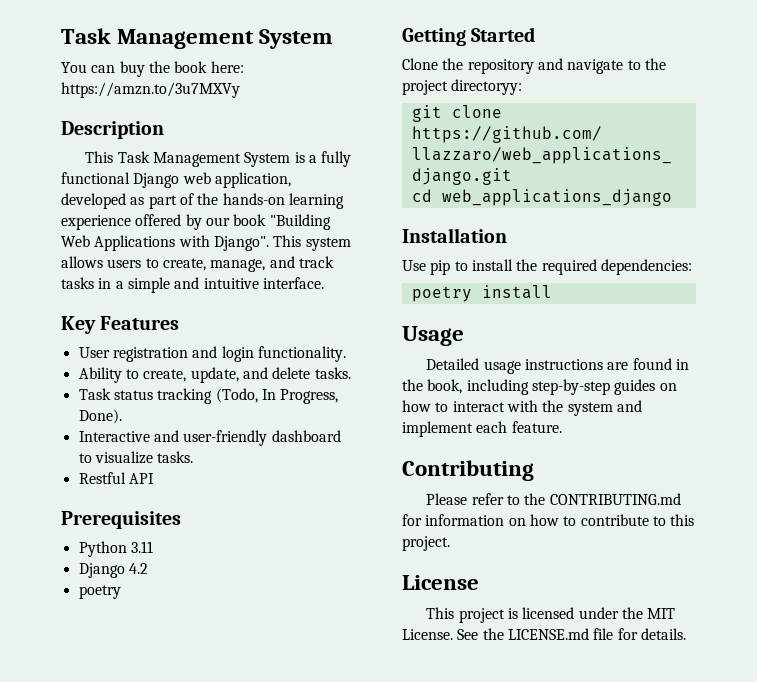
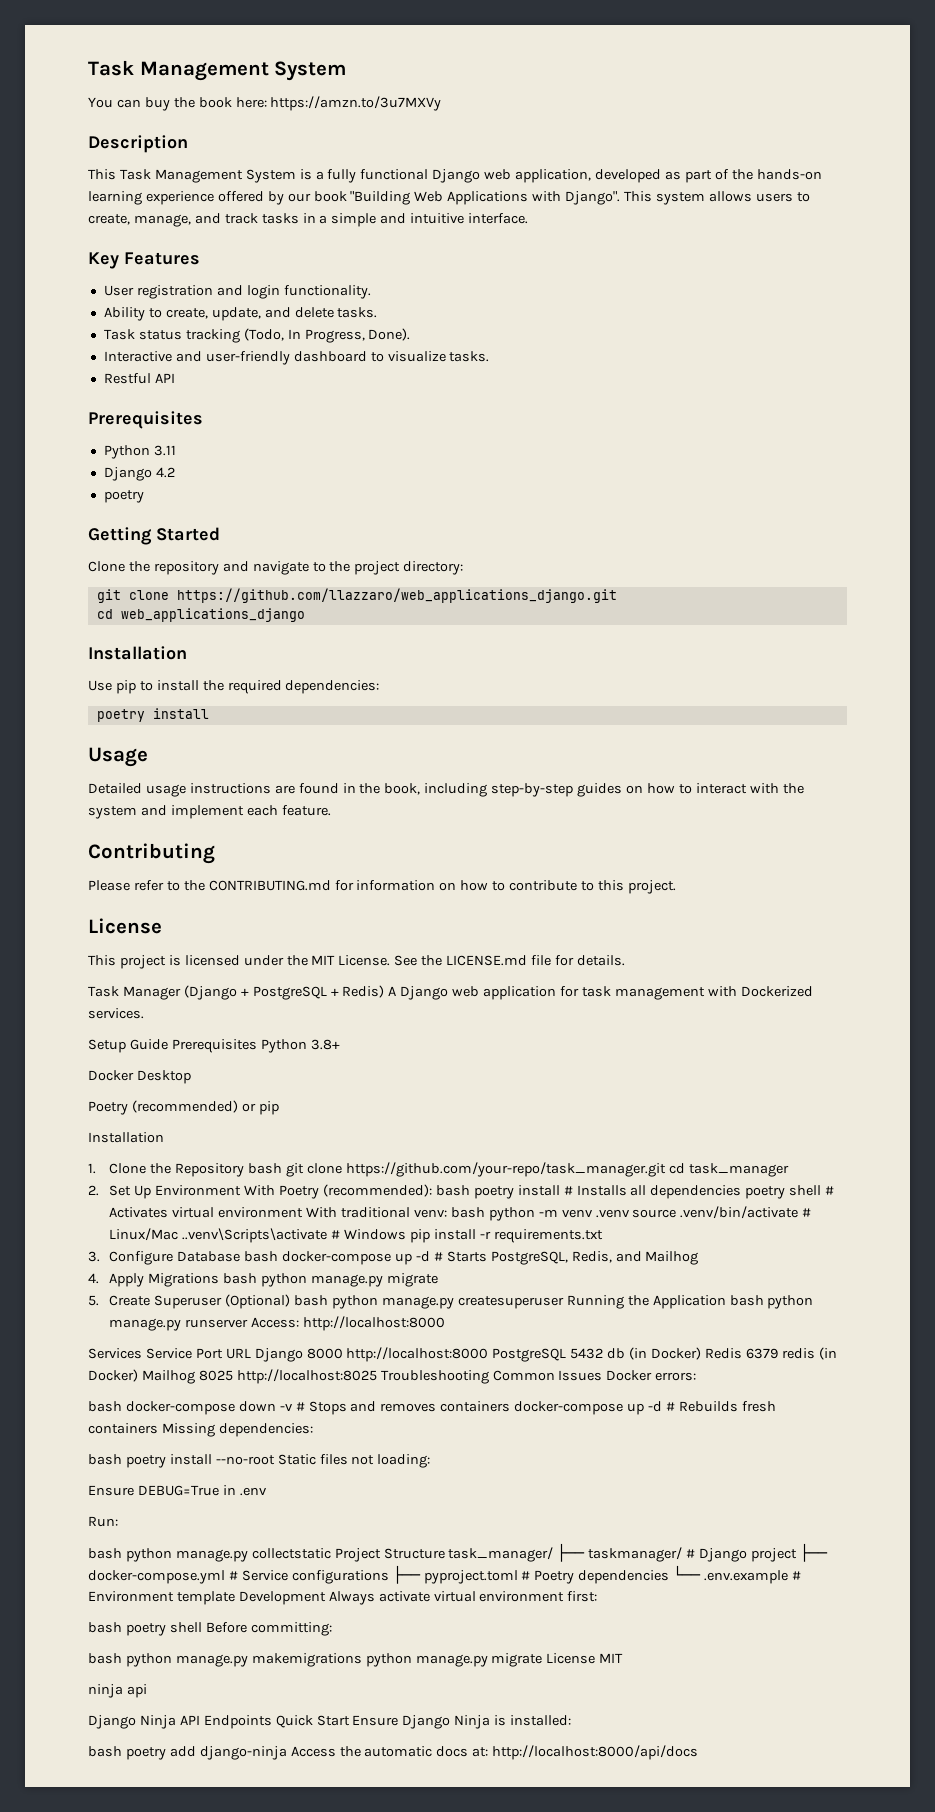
[451,79,523,95] directoryy: -> [403,561,464,575] directory:
(686, 634) none -> [88,985,813,1000] [88,1008,144,1019] [88,1039,340,1053] [88,1070,191,1084] [88,1100,279,1115] [88,1132,164,1143] [88,1162,789,1177] [88,1184,835,1199] [109,1206,812,1221] [109,1228,603,1243] [88,1251,699,1265] [88,1273,438,1287] [88,1294,814,1309] [109,1316,446,1331] [88,1347,837,1362] [88,1369,697,1384] [88,1401,776,1415] [88,1423,313,1437] [88,1454,431,1468] [88,1485,267,1496] [88,1516,118,1527] [88,1543,828,1562] [88,1565,802,1584] [88,1591,598,1605] [88,1622,332,1636] [88,1653,624,1667] [88,1684,147,1698] [88,1715,572,1729] [88,1745,699,1760] // Task Manager (Django + PostgreSQL + Redis) A Django web application for task management with Dockerized services. // Setup Guide Prerequisites Python 3.8+ // Docker Desktop // Poetry (recommended) or pip // Installation // 1. Clone the Repository bash git clone https://github.com/your-repo/task_manager.git cd task_manager // 2. Set Up Environment With Poetry (recommended): bash poetry install # Installs all dependencies poetry shell # Activates virtual environment With traditional venv: bash python -m venv .venv source .venv/bin/activate # Linux/Mac ..venv\Scripts\activate # Windows pip install -r requirements.txt // 3. Configure Database bash docker-compose up -d # Starts PostgreSQL, Redis, and Mailhog // 4. Apply Migrations bash python manage.py migrate // 5. Create Superuser (Optional) bash python manage.py createsuperuser Running the Application bash python manage.py runserver Access: http://localhost:8000 // Services Service Port URL Django 8000 http://localhost:8000 PostgreSQL 5432 db (in Docker) Redis 6379 redis (in Docker) Mailhog 8025 http://localhost:8025 Troubleshooting Common Issues Docker errors: // bash docker-compose down -v # Stops and removes containers docker-compose up -d # Rebuilds fresh containers Missing dependencies: // bash poetry install --no-root Static files not loading: // Ensure DEBUG=True in .env // Run: // bash python manage.py collectstatic Project Structure task_manager/ ├── taskmanager/ # Django project ├── docker-compose.yml # Service configurations ├── pyproject.toml # Poetry dependencies └── .env.example # Environment template Development Always activate virtual environment first: // bash poetry shell Before committing: // bash python manage.py makemigrations python manage.py migrate License MIT // ninja api // Django Ninja API Endpoints Quick Start Ensure Django Ninja is installed: // bash poetry add django-ninja Access the automatic docs at: http://localhost:8000/api/docs

